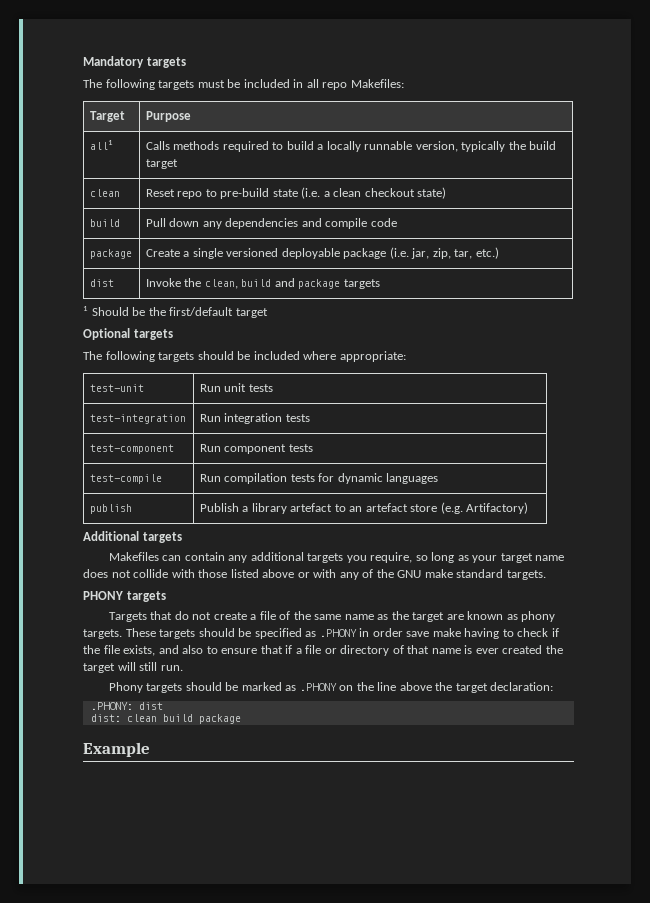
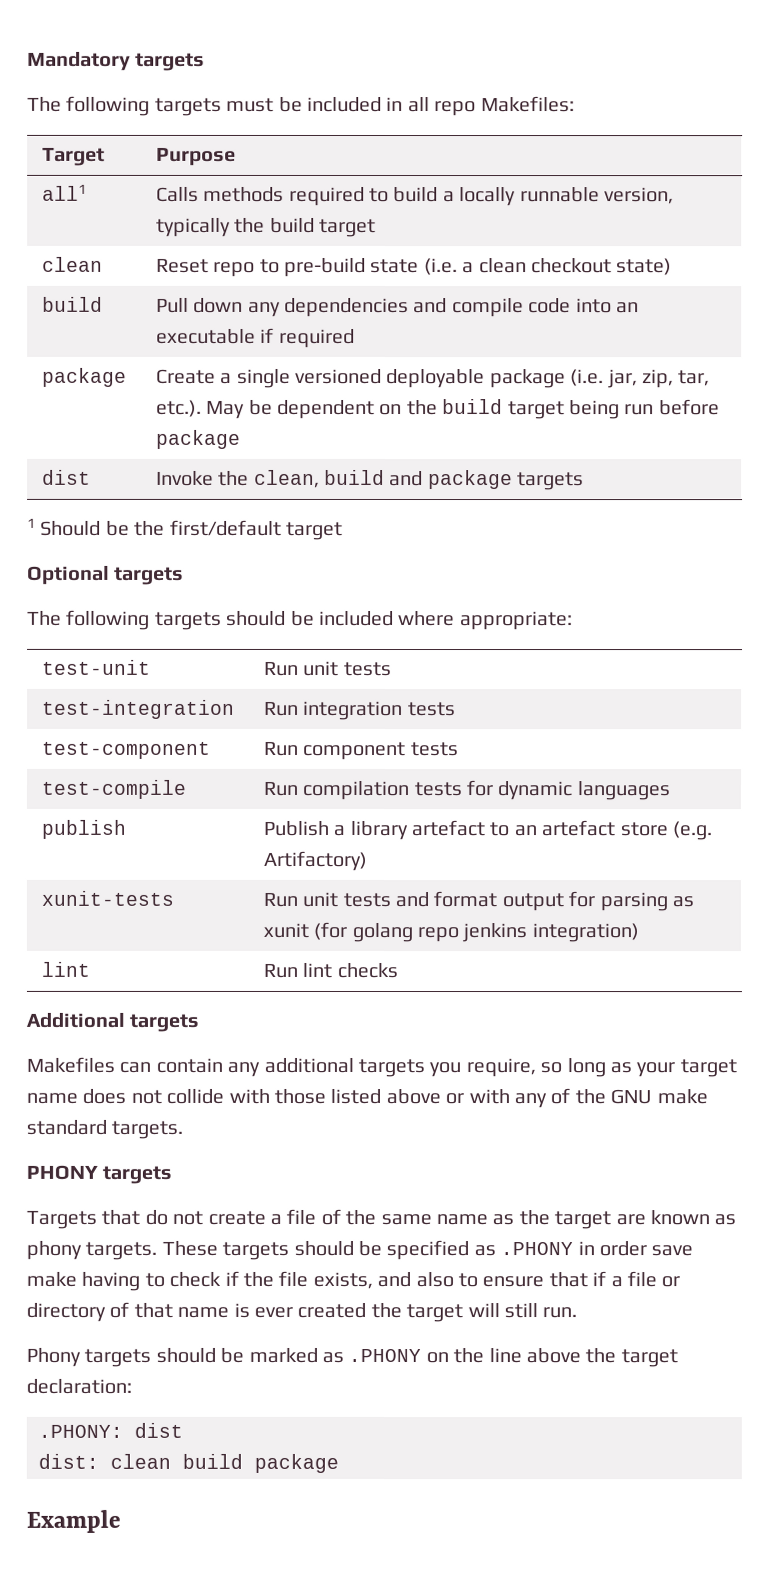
(397, 222) none -> [575,298,640,314] [155,327,355,348] into an executable if required
[475,247,499,259] etc.) -> [155,399,720,420] [155,429,241,449] etc.). May be dependent on the build target being run before package
(529, 508) none -> [40,890,174,906] [262,891,695,912] [262,921,639,943] [40,961,90,977] [262,962,398,979] // xunit-tests | Run unit tests and format output for parsing as xunit (for golang repo jenkins integration) // lint | Run lint checks

